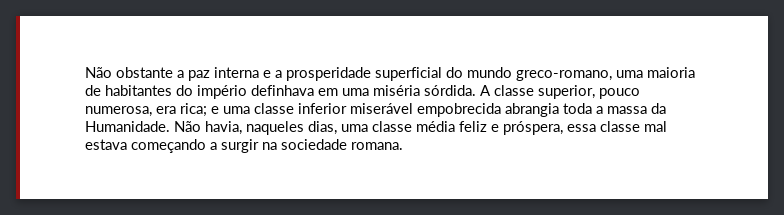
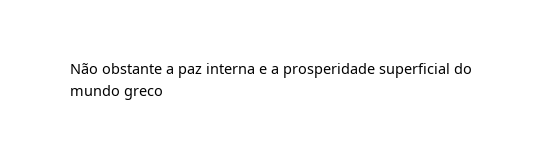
[516,67,695,81] [85,85,640,99] [85,103,666,117] [85,121,667,135] [85,139,403,153] greco-romano, uma maioria de habitantes do império definhava em uma miséria sórdida. A classe superior, pouco numerosa, era rica; e uma classe inferior miserável empobrecida abrangia toda a massa da Humanidade. Não havia, naqueles dias, uma classe média feliz e próspera, essa classe mal estava começando a surgir na sociedade romana. -> [124,88,163,100] greco

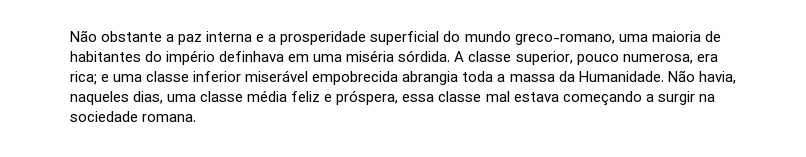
[124,88,163,100] greco -> [514,31,721,45] [70,50,718,65] [70,70,736,85] [70,90,715,106] [70,111,197,122] greco-romano, uma maioria de habitantes do império definhava em uma miséria sórdida. A classe superior, pouco numerosa, era rica; e uma classe inferior miserável empobrecida abrangia toda a massa da Humanidade. Não havia, naqueles dias, uma classe média feliz e próspera, essa classe mal estava começando a surgir na sociedade romana.

